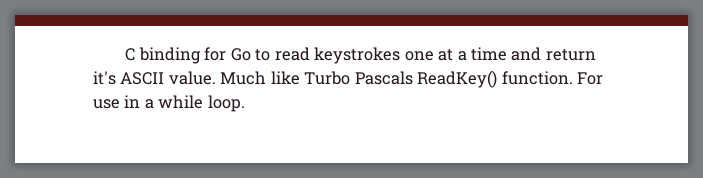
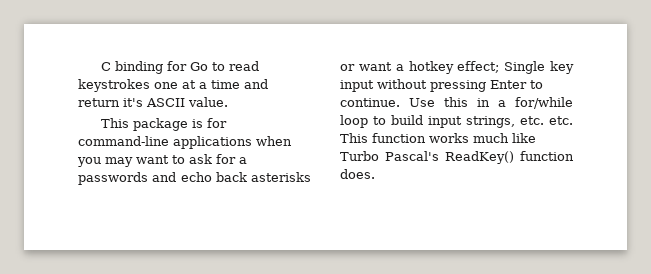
[220,70,604,88] [93,95,245,112] Much like Turbo Pascals ReadKey() function. For use in a while loop. -> [101,118,228,131] [78,136,292,149] [77,154,247,167] [78,172,311,185] [340,61,574,74] [340,79,543,92] [340,97,573,109] [340,115,573,128] [340,133,536,143] [340,151,574,164] [340,169,375,179] // This package is for command-line applications when you may want to ask for a passwords and echo back asterisks or want a hotkey effect; Single key input without pressing Enter to continue. Use this in a for/while loop to build input strings, etc. etc. This function works much like Turbo Pascal's ReadKey() function does.

